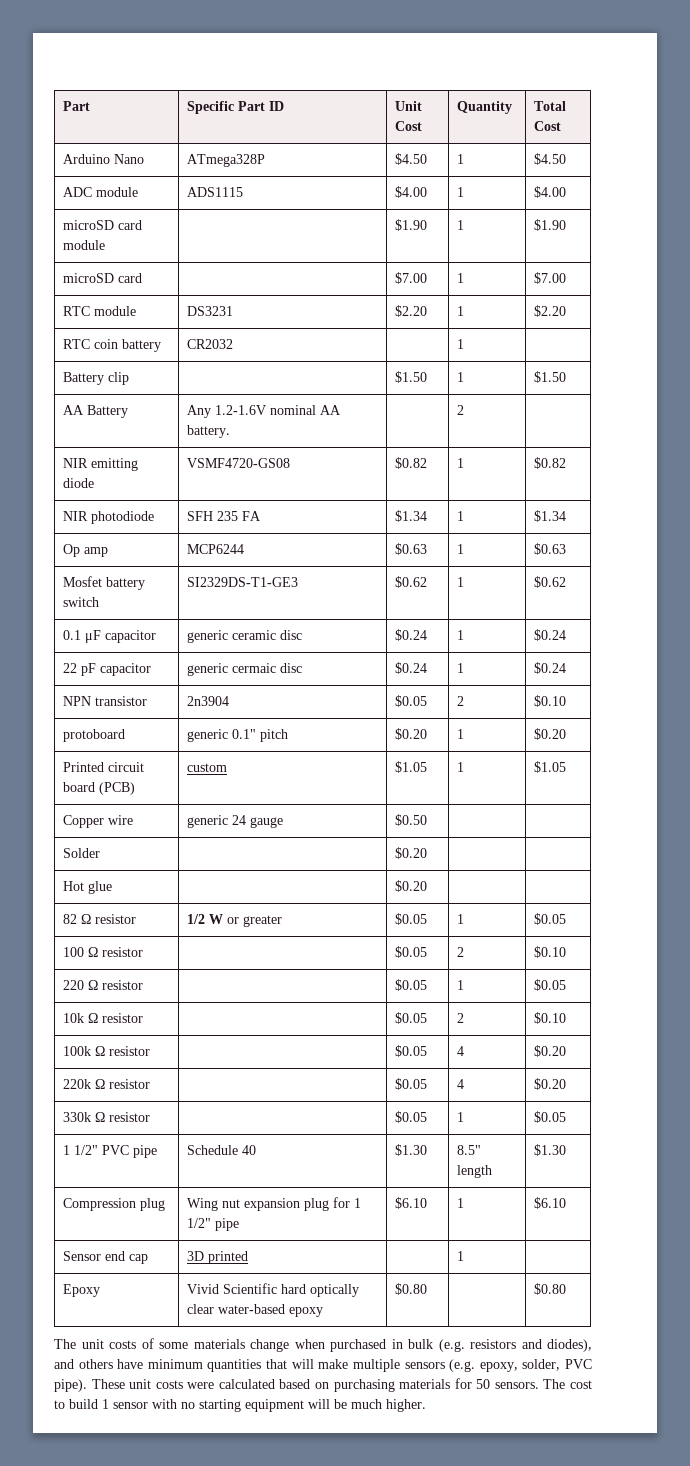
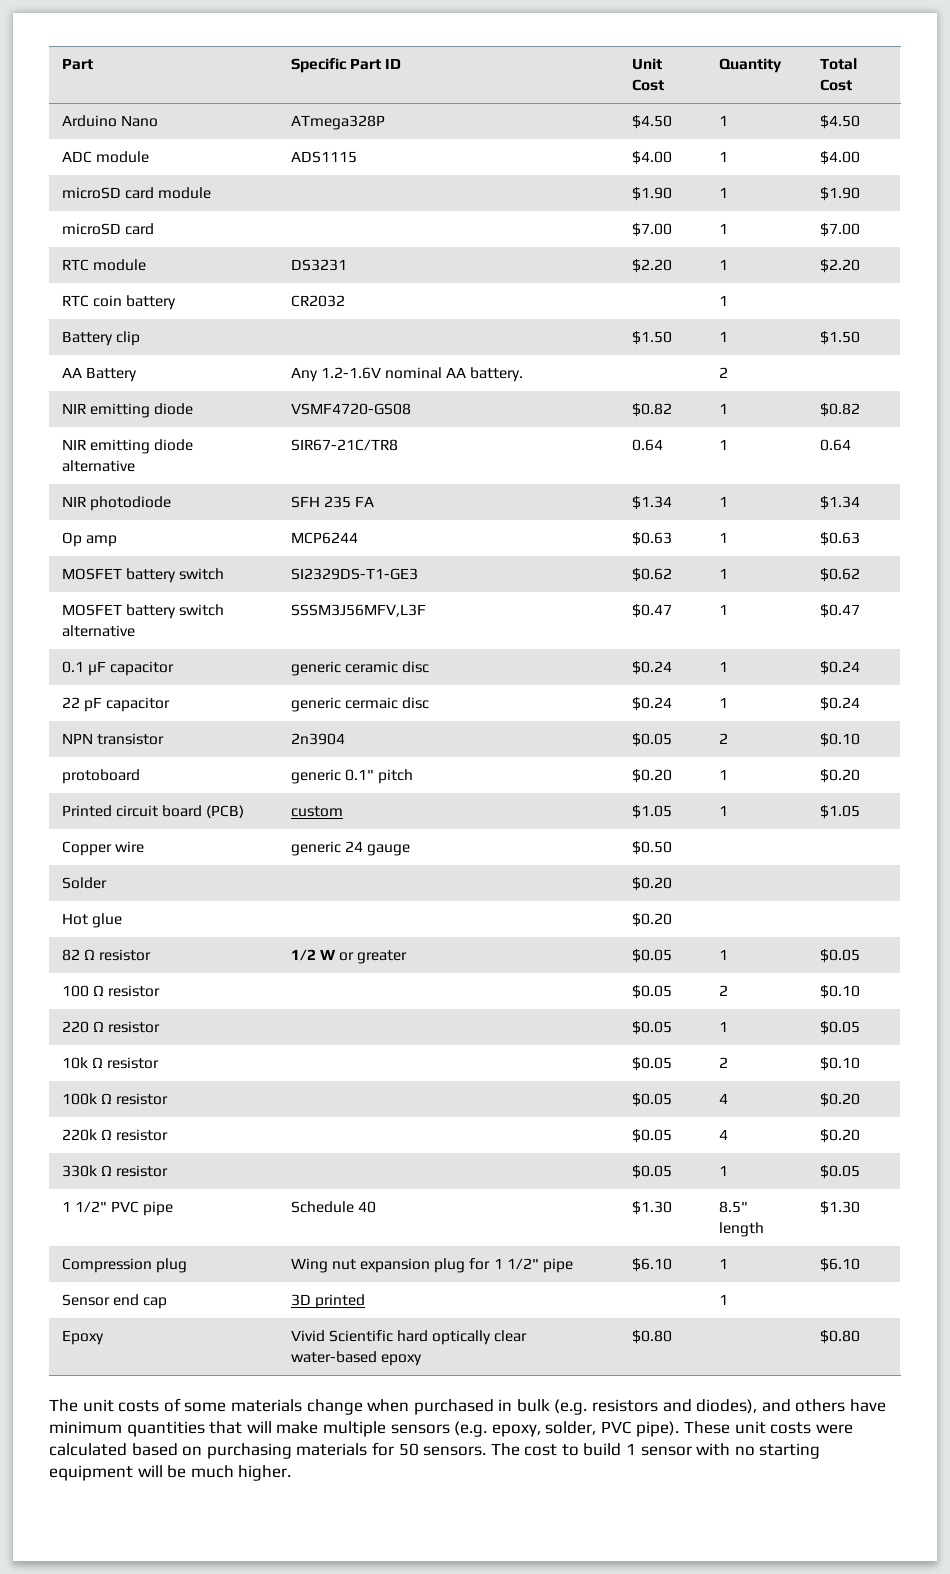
(566, 463) none -> [61,439,194,454] [61,460,135,472] [290,439,398,451] [631,439,663,451] [718,439,728,450] [819,439,851,451] // NIR emitting diode alternative | SIR67-21C/TR8 | 0.64 | 1 | 0.64
[62,576,102,587] Mosfet -> [61,568,122,580] MOSFET
(566, 582) none -> [61,604,225,619] [61,625,135,637] [290,604,426,617] [631,604,672,618] [718,604,728,615] [819,604,860,618] // MOSFET battery switch alternative | SSSM3J56MFV,L3F | $0.47 | 1 | $0.47

